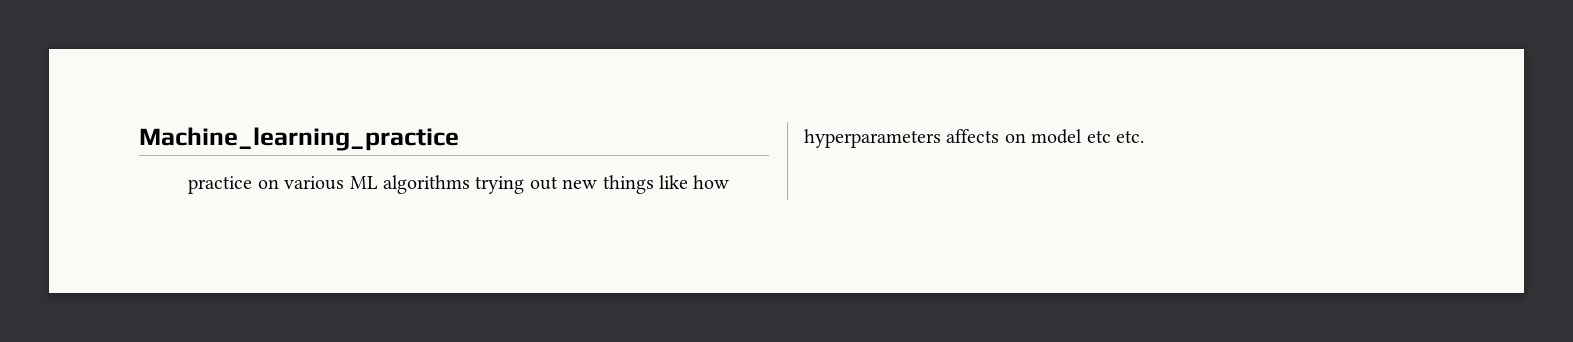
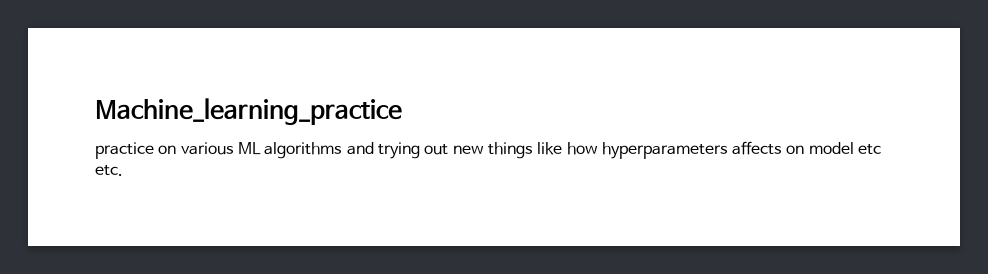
(471, 184) none -> [346,142,374,155] and

